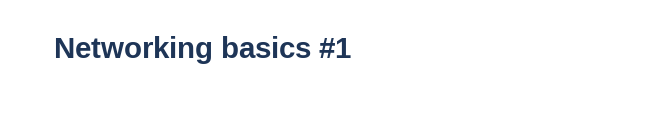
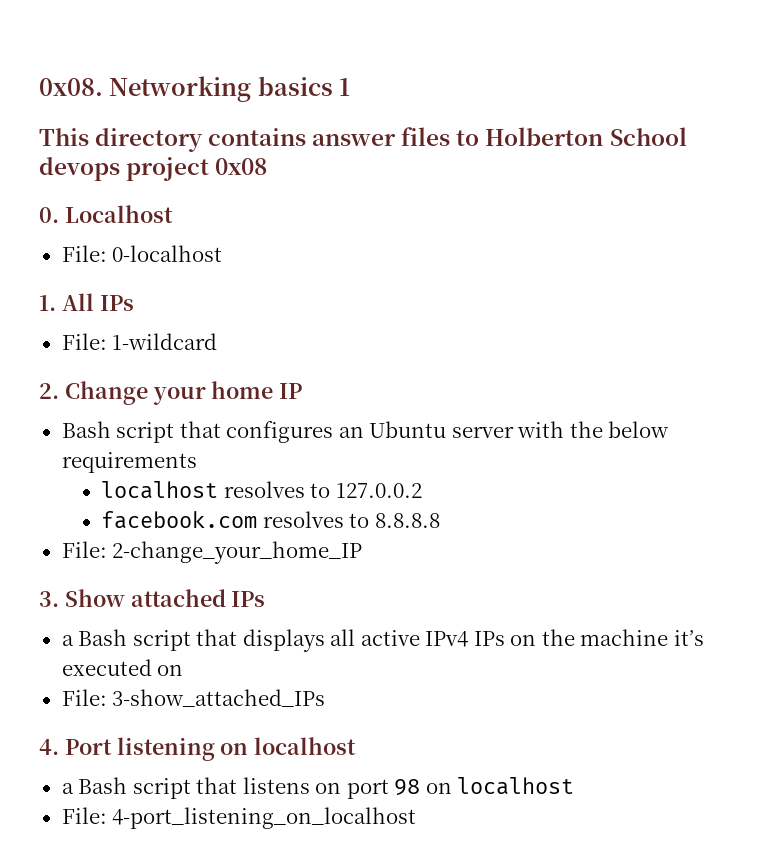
(54, 50) none -> [39,78,103,96] 0x08.
[319,38,351,58] #1 -> [339,78,351,96] [39,127,687,152] [39,157,268,181] [39,205,173,223] [61,245,223,262] [39,293,134,311] [61,333,218,350] [39,381,303,405] [61,421,670,443] [61,452,197,473] [101,481,423,499] [101,511,441,529] [61,541,363,564] [39,589,266,607] [61,629,704,652] [61,659,184,676] [61,689,326,707] [39,737,357,761] [61,777,575,799] [61,807,417,829] 1 // This directory contains answer files to Holberton School devops project 0x08 // 0. Localhost // File: 0-localhost // 1. All IPs // File: 1-wildcard // 2. Change your home IP // Bash script that configures an Ubuntu server with the below requirements // localhost resolves to 127.0.0.2 // facebook.com resolves to 8.8.8.8 // File: 2-change_your_home_IP // 3. Show attached IPs // a Bash script that displays all active IPv4 IPs on the machine it’s executed on // File: 3-show_attached_IPs // 4. Port listening on localhost // a Bash script that listens on port 98 on localhost // File: 4-port_listening_on_localhost

